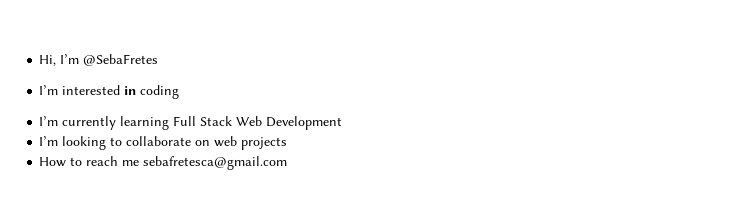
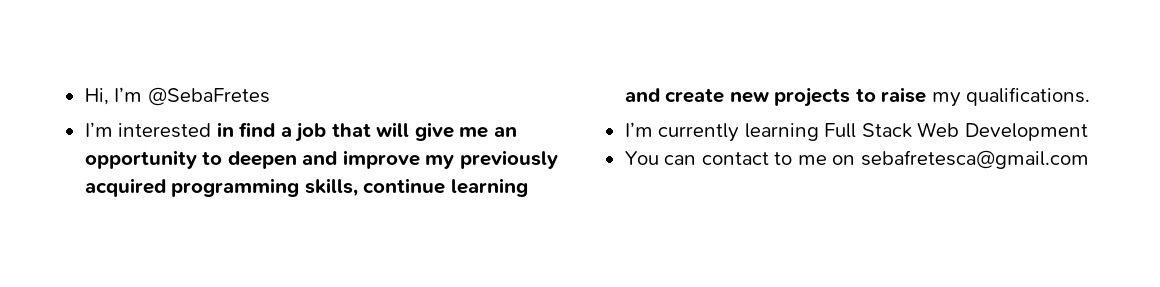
[140,85,180,99] coding -> [239,122,517,142] [84,150,558,169] [84,178,528,197] [624,87,1091,107] find a job that will give me an opportunity to deepen and improve my previously acquired programming skills, continue learning and create new projects to raise my qualifications.
[39,136,288,150] [39,156,140,167] I’m looking to collaborate on web projects // How to reach me -> [624,151,856,165] You can contact to me on

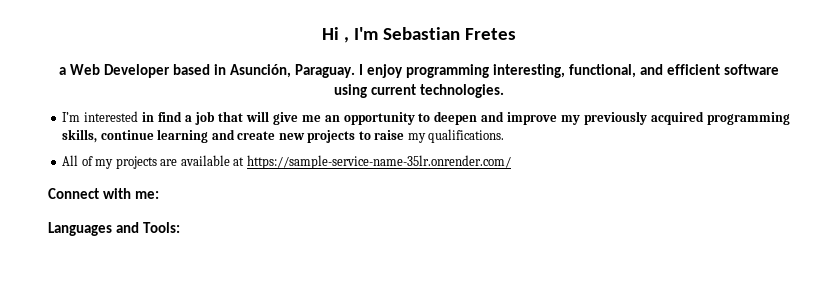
[84,87,270,106] Hi, I’m @SebaFretes -> [321,27,517,43] [58,64,780,78] [333,84,505,98] Hi , I'm Sebastian Fretes // a Web Developer based in Asunción, Paraguay. I enjoy programming interesting, functional, and efficient software using current technologies.
[624,122,1088,142] [624,150,1089,169] I’m currently learning Full Stack Web Development // You can contact to me on sebafretesca@gmail.com -> [62,155,511,169] [48,188,160,199] [48,222,181,236] All of my projects are available at https://sample-service-name-35lr.onrender.com/ // Connect with me: // Languages and Tools:

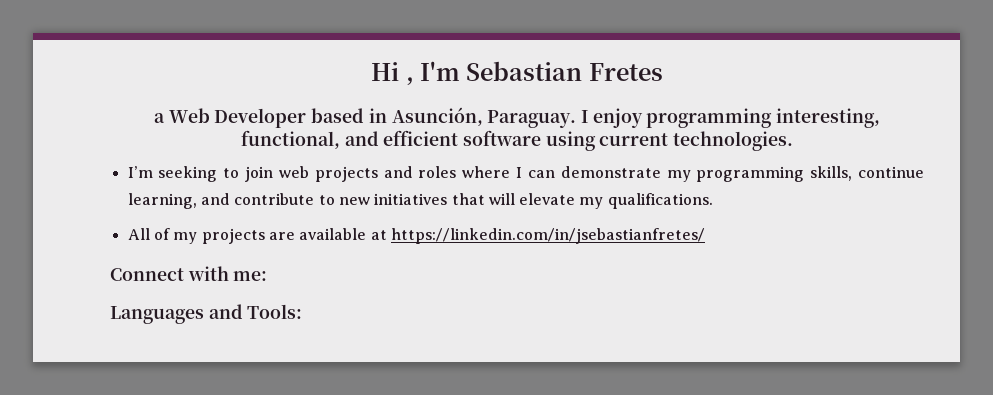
[84,111,790,125] [62,129,405,143] interested in find a job that will give me an opportunity to deepen and improve my previously acquired programming skills, continue learning and create new projects to raise -> [158,166,924,182] [127,193,576,209] seeking to join web projects and roles where I can demonstrate my programming skills, continue learning, and contribute to new initiatives that will elevate
[246,155,511,169] https://sample-service-name-35lr.onrender.com/ -> [390,228,705,244] https://linkedin.com/in/jsebastianfretes/

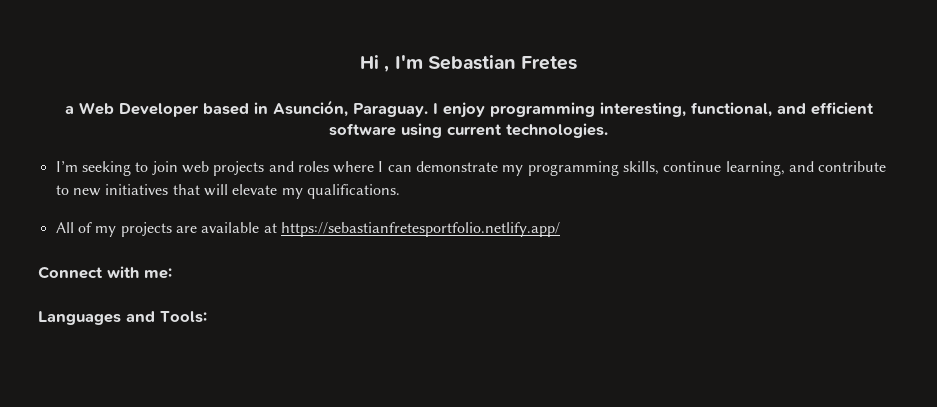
[390,228,705,244] https://linkedin.com/in/jsebastianfretes/ -> [280,222,560,237] https://sebastianfretesportfolio.netlify.app/

